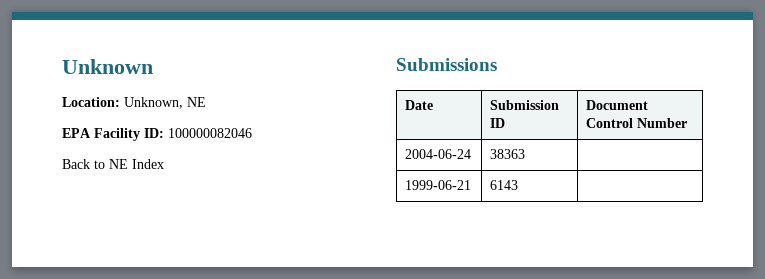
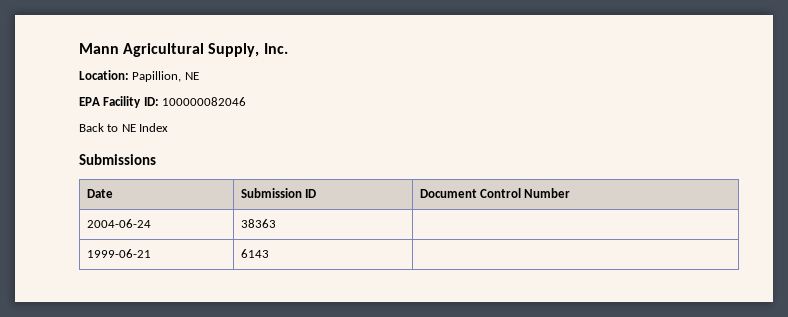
[62,59,153,74] Unknown -> [79,43,288,57] Mann Agricultural Supply, Inc.
[124,97,183,109] Unknown, -> [132,71,182,82] Papillion,

